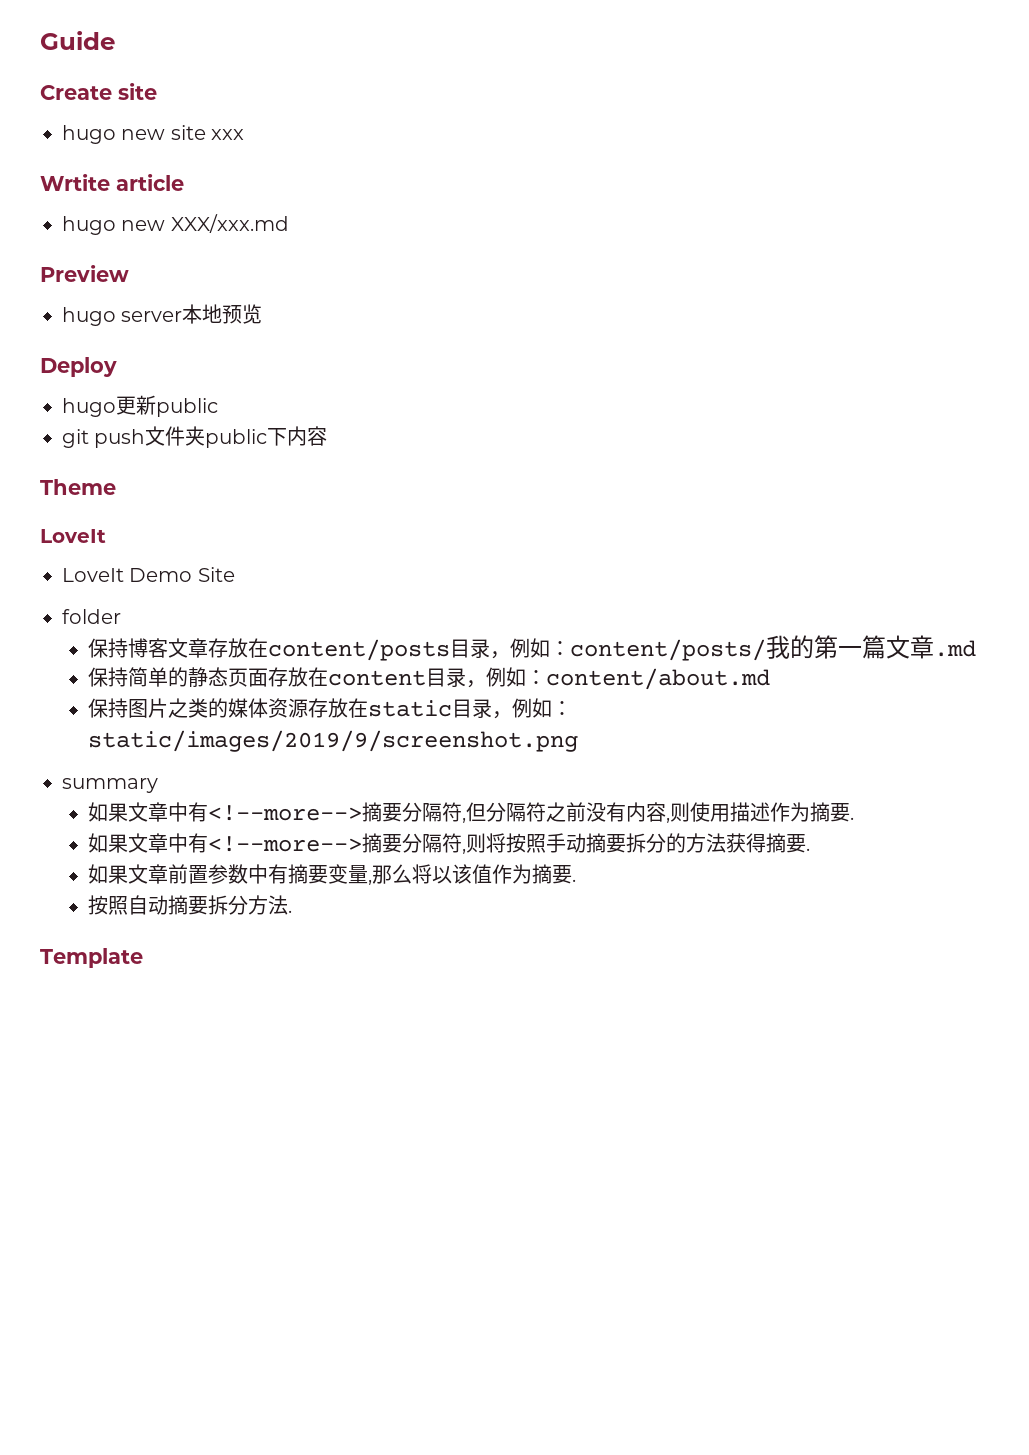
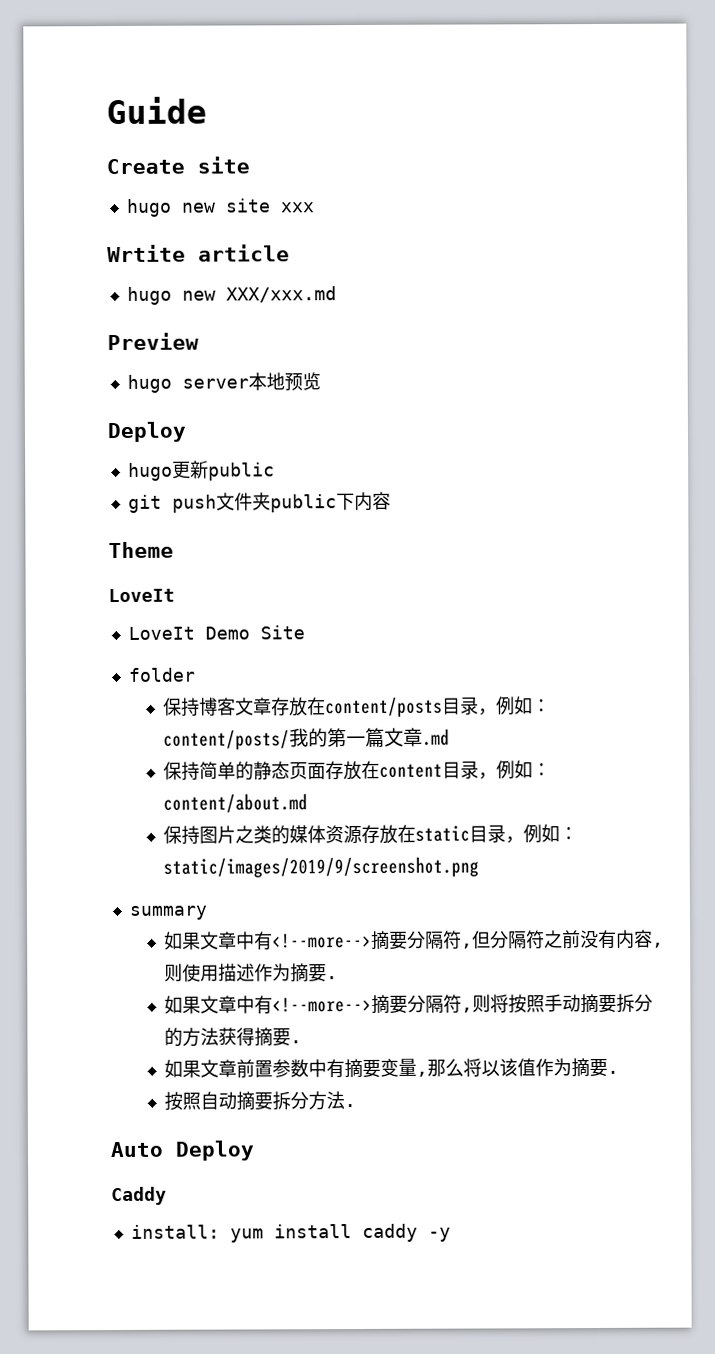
[40,948,143,968] Template -> [110,1140,255,1161] [111,1186,167,1206] [130,1223,451,1243] Auto Deploy // Caddy // install: yum install caddy -y

